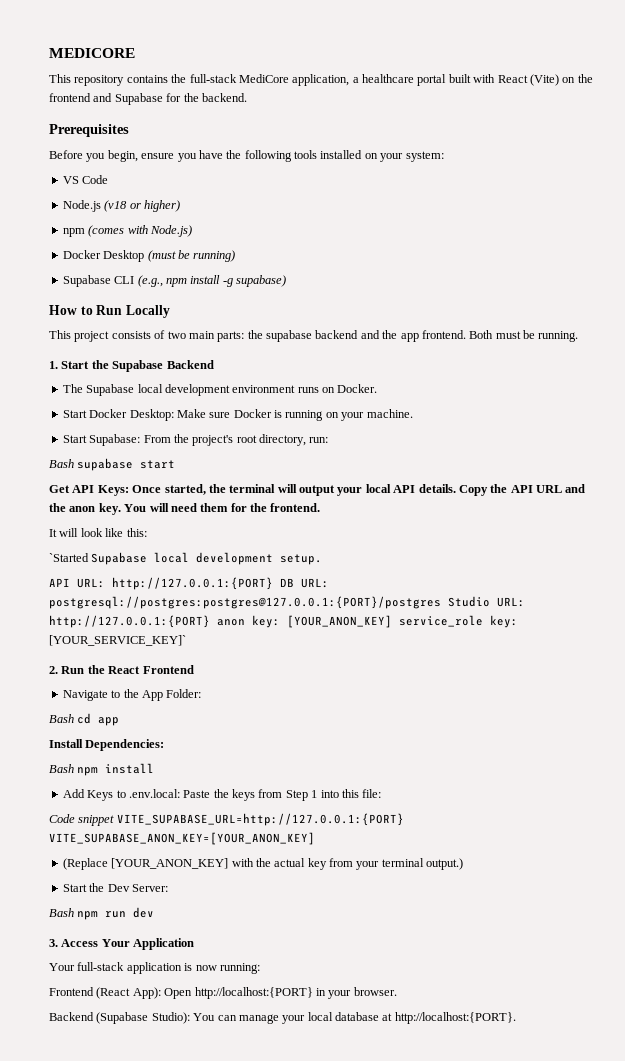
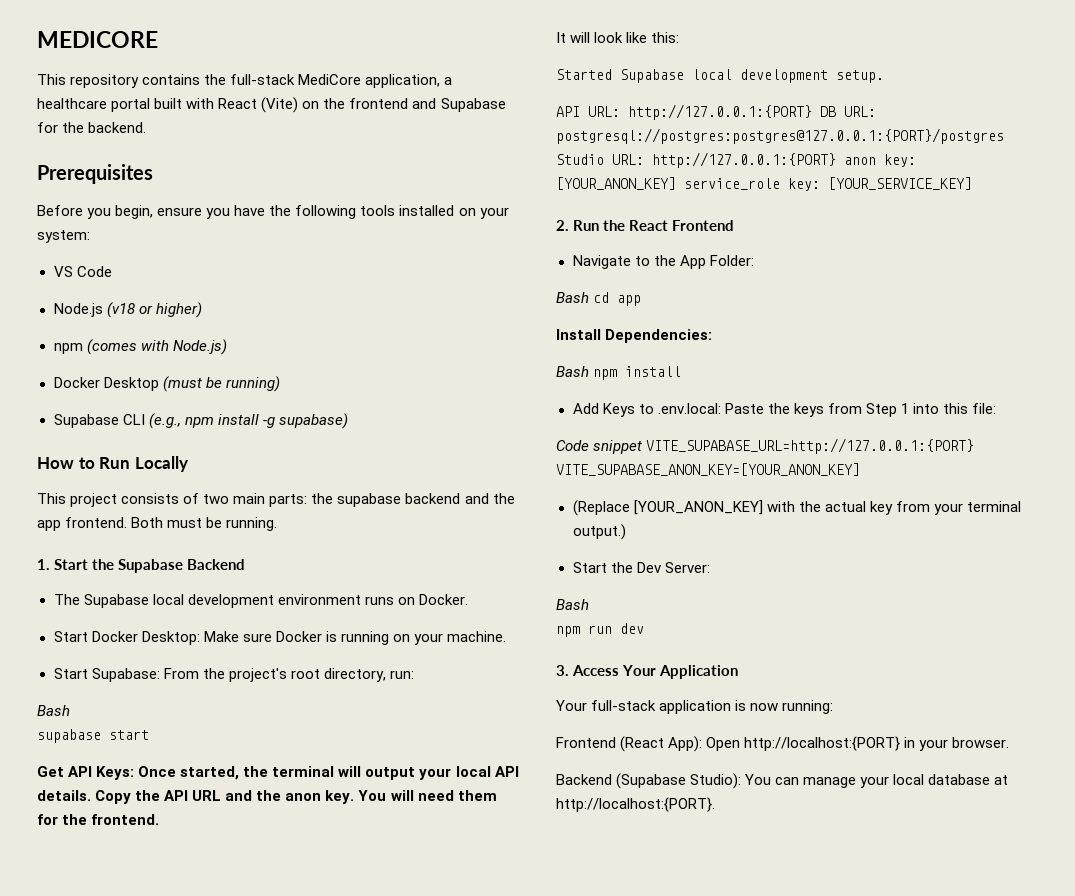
(74, 463) none -> (70, 710) //
[49,553,89,562] `Started -> [556,69,612,80] Started
[49,635,186,646] [YOUR_SERVICE_KEY]` -> [828,177,972,190] [YOUR_SERVICE_KEY]
(74, 912) none -> (589, 604) //

